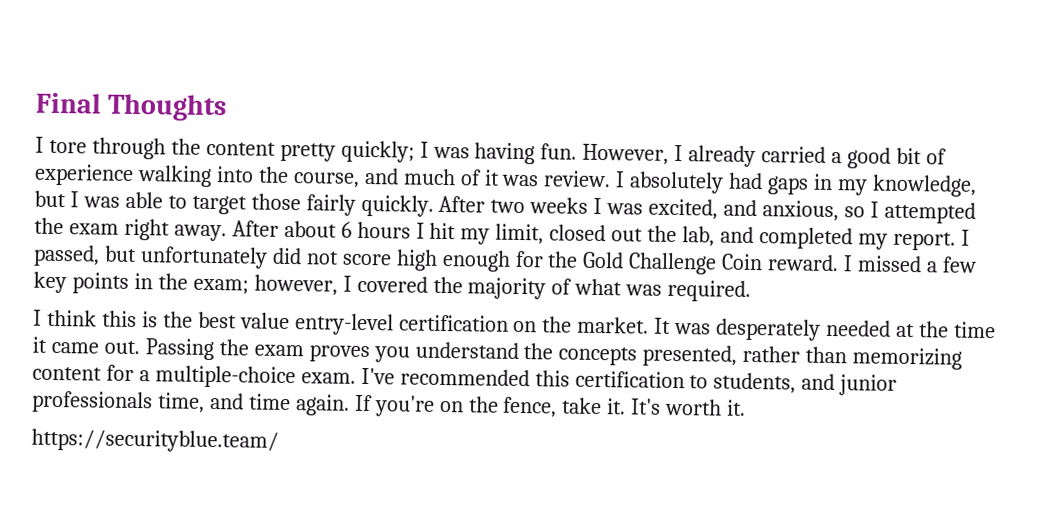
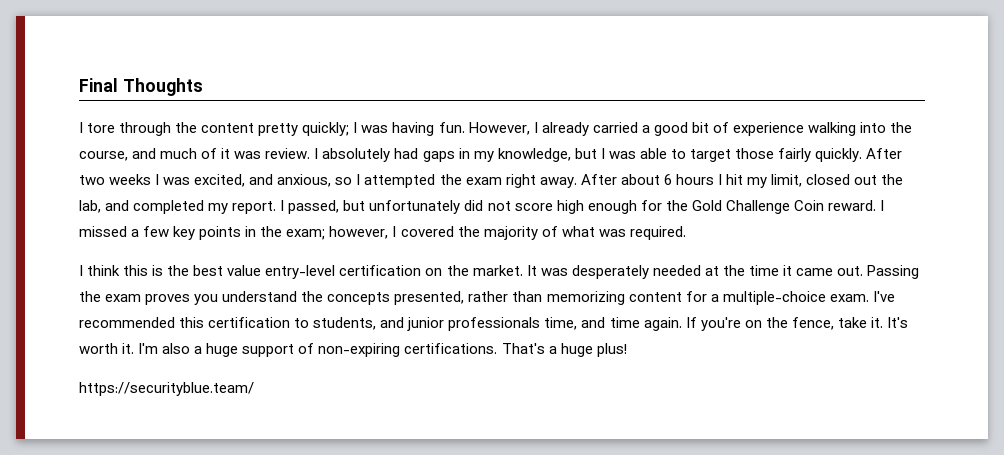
(747, 407) none -> [138,343,627,357] I'm also a huge support of non-expiring certifications. That's a huge plus!

